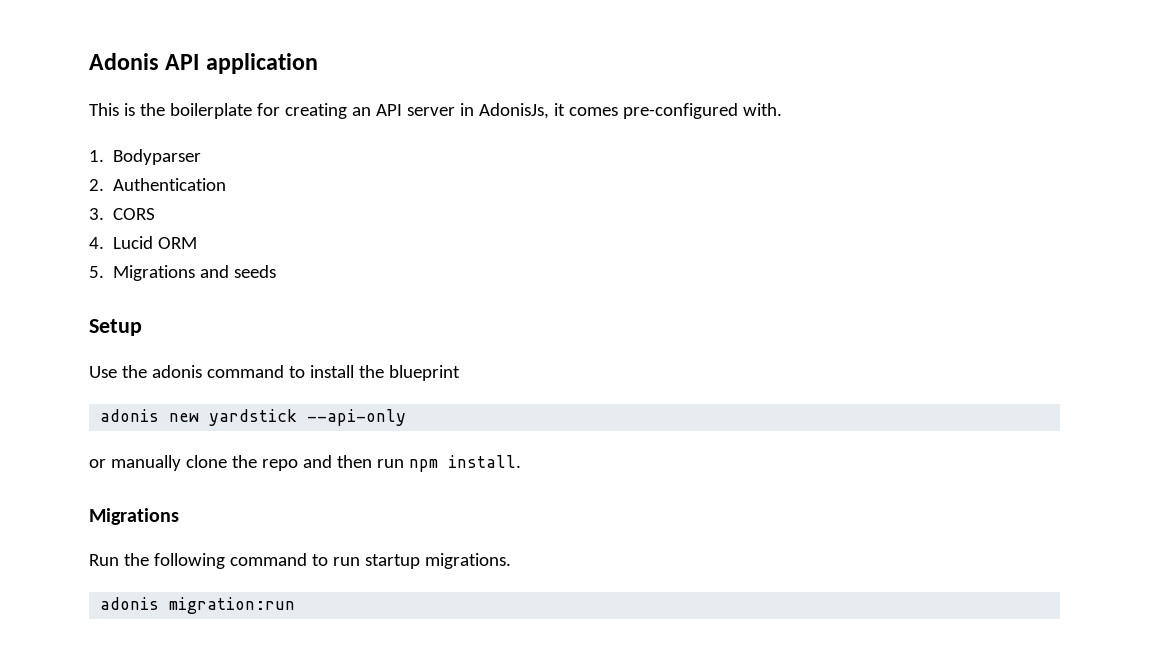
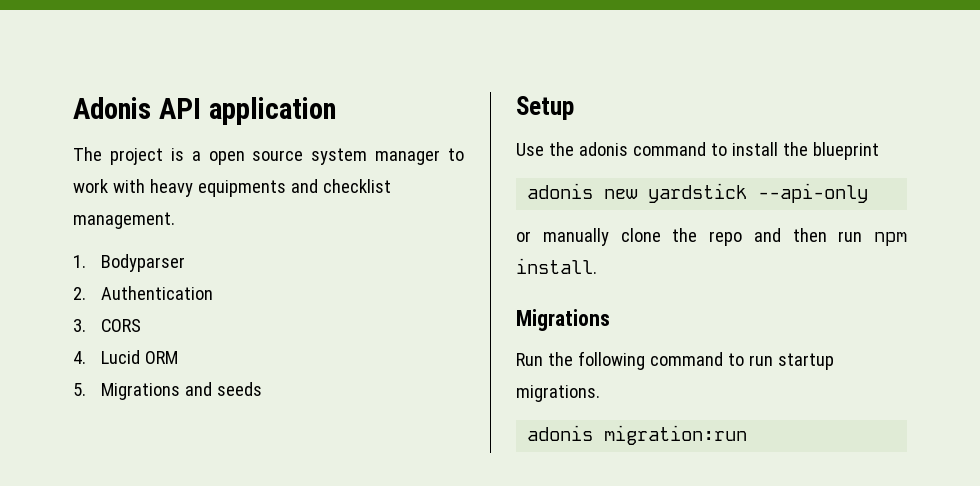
[89,103,782,119] This is the boilerplate for creating an API server in AdonisJs, it comes pre-configured with. -> [73,147,464,165] [73,179,391,197] [73,212,175,229] The project is a open source system manager to work with heavy equipments and checklist management.

